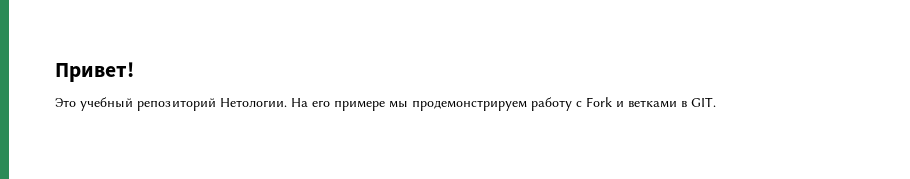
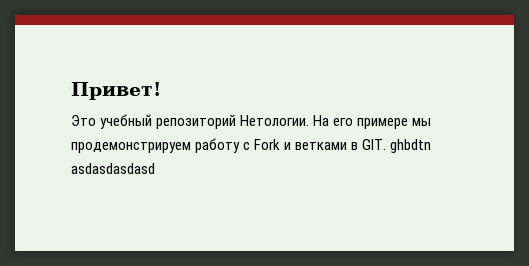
(716, 102) none -> [390,139,432,153] [71,163,155,174] ghbdtn asdasdasdasd

